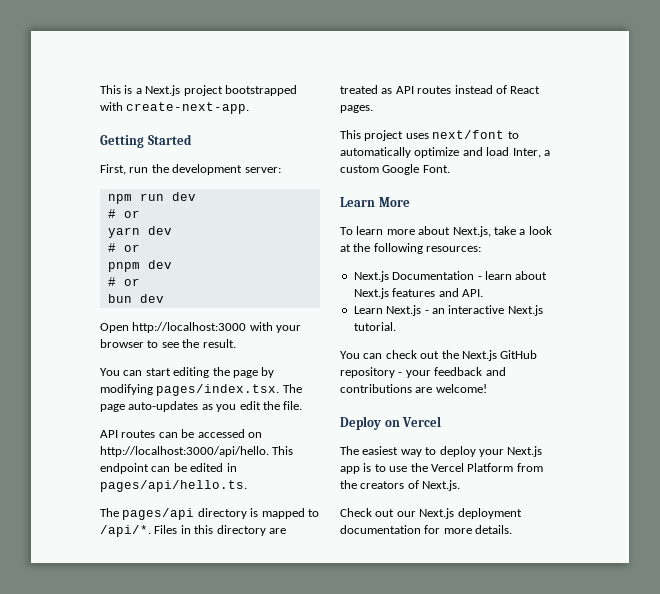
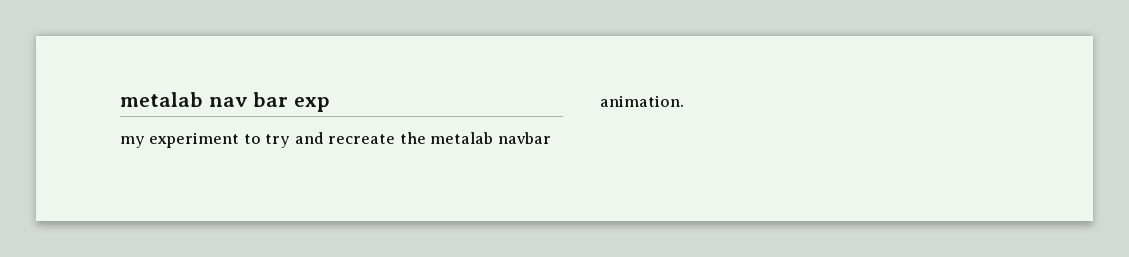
[100,85,297,96] [100,102,250,114] [100,134,192,148] [100,164,281,175] [107,192,196,204] [107,209,140,218] [107,226,172,238] [107,243,140,252] [107,260,172,272] [107,277,140,286] [107,294,164,303] [100,322,302,333] [100,339,236,348] [100,367,275,378] [100,384,302,396] [100,401,303,412] [100,429,262,438] [100,446,294,457] [100,463,237,474] [100,480,247,492] [100,508,319,520] [100,525,286,537] [340,85,541,94] [340,105,373,113] [340,130,519,141] [340,147,550,158] [340,164,450,175] [340,197,410,207] [340,226,552,237] [340,243,482,254] [353,271,548,282] [353,288,483,299] [353,305,543,316] [353,322,396,331] [340,350,538,361] [340,367,506,378] [340,384,487,393] [340,416,442,430] [340,446,543,457] [340,463,543,474] [340,480,461,491] [340,508,522,519] [340,525,513,534] This is a Next.js project bootstrapped with create-next-app. // Getting Started // First, run the development server: // npm run dev // # or // yarn dev // # or // pnpm dev // # or // bun dev // Open http://localhost:3000 with your browser to see the result. // You can start editing the page by modifying pages/index.tsx. The page auto-updates as you edit the file. // API routes can be accessed on http://localhost:3000/api/hello. This endpoint can be edited in pages/api/hello.ts. // The pages/api directory is mapped to /api/*. Files in this directory are treated as API routes instead of React pages. // This project uses next/font to automatically optimize and load Inter, a custom Google Font. // Learn More // To learn more about Next.js, take a look at the following resources: // Next.js Documentation - learn about Next.js features and API. // Learn Next.js - an interactive Next.js tutorial. // You can check out the Next.js GitHub repository - your feedback and contributions are welcome! // Deploy on Vercel // The easiest way to deploy your Next.js app is to use the Vercel Platform from the creators of Next.js. // Check out our Next.js deployment documentation for more details. -> [120,92,331,112] [120,132,551,148] [600,95,684,107] metalab nav bar exp // my experiment to try and recreate the metalab navbar animation.

